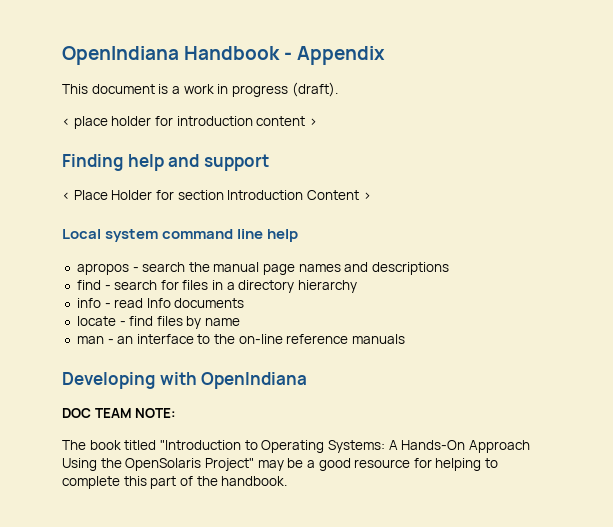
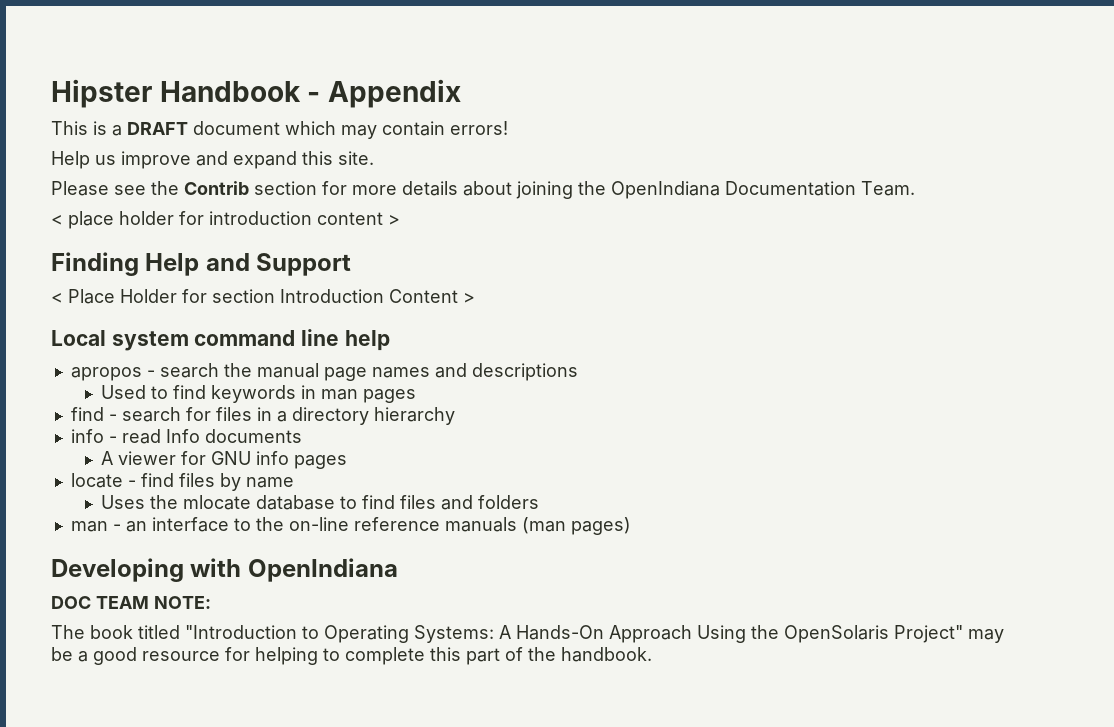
[62,46,179,65] OpenIndiana -> [51,79,152,108] Hipster
[91,84,155,94] document -> (88, 128) none
[183,82,338,97] work in progress (draft). -> [127,121,508,139] [51,151,374,169] [51,181,915,199] DRAFT document which may contain errors! // Help us improve and expand this site. // Please see the Contrib section for more details about joining the OpenIndiana Documentation Team.
[127,154,269,171] help and support -> [145,253,352,276] Help and Support
(450, 268) none -> [100,385,416,403] // Used to find keywords in man pages
(245, 303) none -> [100,451,347,469] // A viewer for GNU info pages
(241, 322) none -> [100,495,539,510] // Uses the mlocate database to find files and folders
(406, 339) none -> [521,517,631,535] (man pages)

